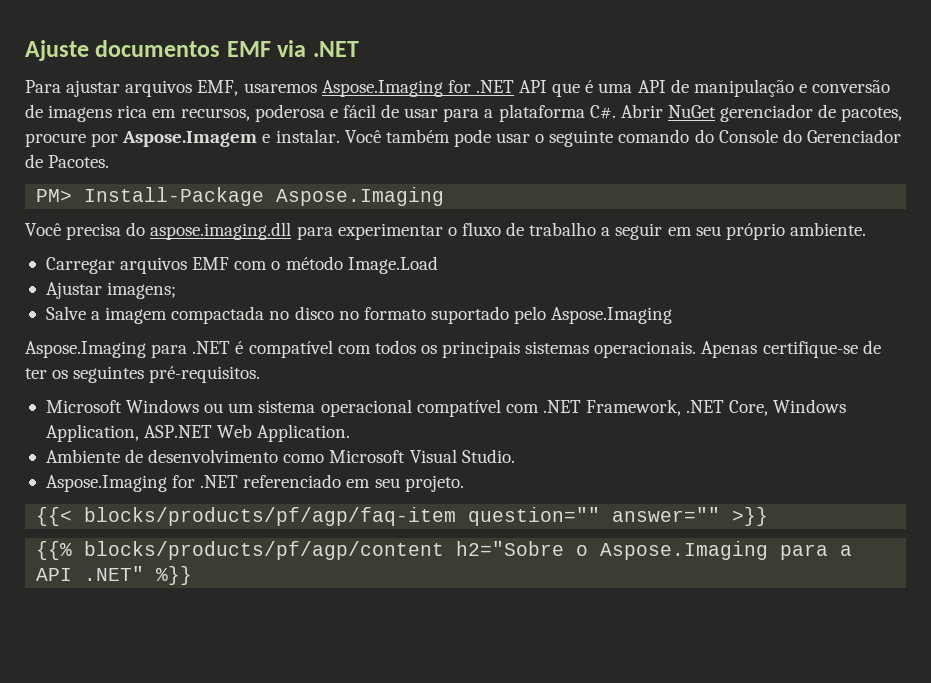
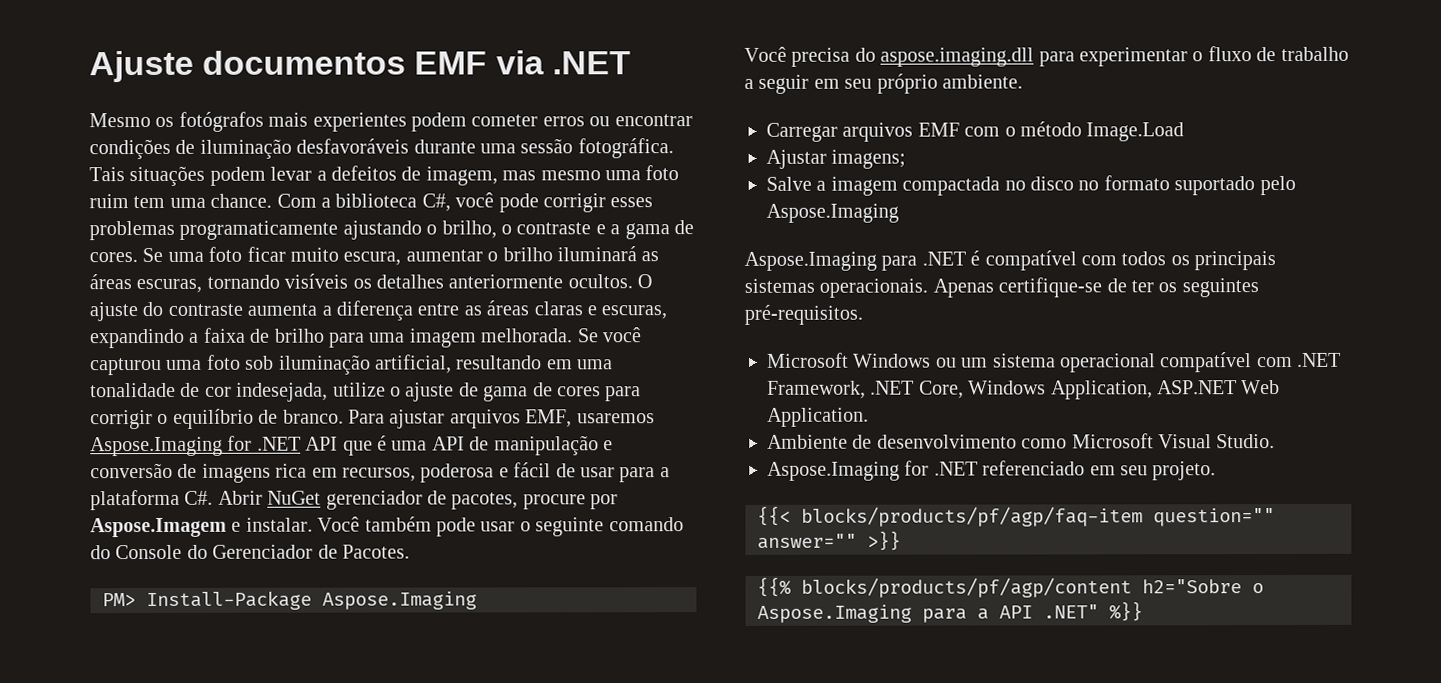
(359, 49) none -> [89,111,693,132] [89,138,674,160] [89,165,680,187] [89,192,654,213] [89,220,694,241] [89,246,660,266] [89,273,653,294] [89,300,668,322] [89,327,642,349] [90,354,614,376] [90,382,642,402] [90,408,344,430] Mesmo os fotógrafos mais experientes podem cometer erros ou encontrar condições de iluminação desfavoráveis durante uma sessão fotográfica. Tais situações podem levar a defeitos de imagem, mas mesmo uma foto ruim tem uma chance. Com a biblioteca C#, você pode corrigir esses problemas programaticamente ajustando o brilho, o contraste e a gama de cores. Se uma foto ficar muito escura, aumentar o brilho iluminará as áreas escuras, tornando visíveis os detalhes anteriormente ocultos. O ajuste do contraste aumenta a diferença entre as áreas claras e escuras, expandindo a faixa de brilho para uma imagem melhorada. Se você capturou uma foto sob iluminação artificial, resultando em uma tonalidade de cor indesejada, utilize o ajuste de gama de cores para corrigir o equilíbrio de branco.

